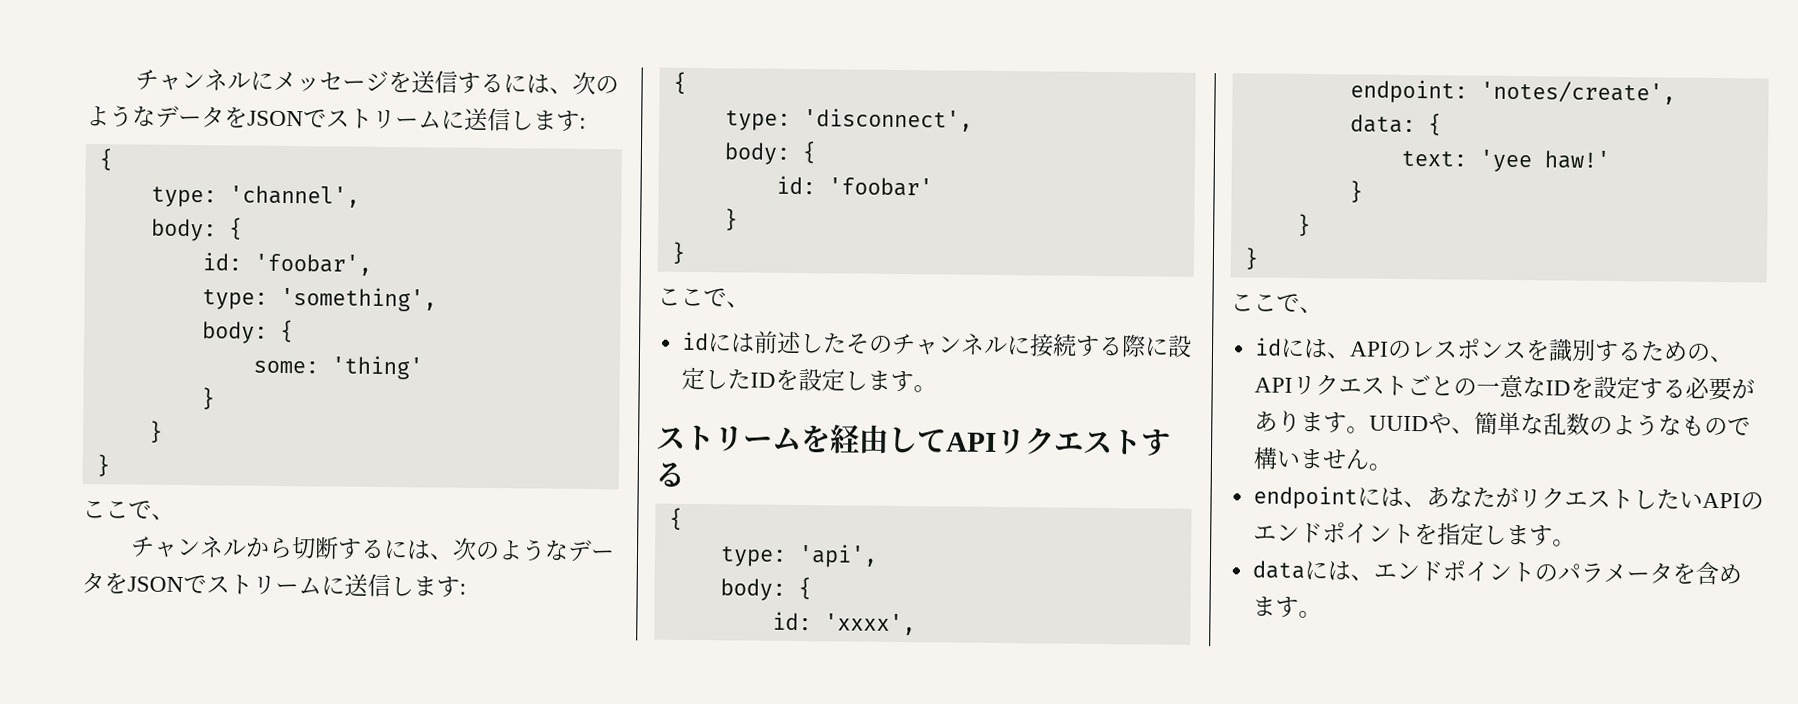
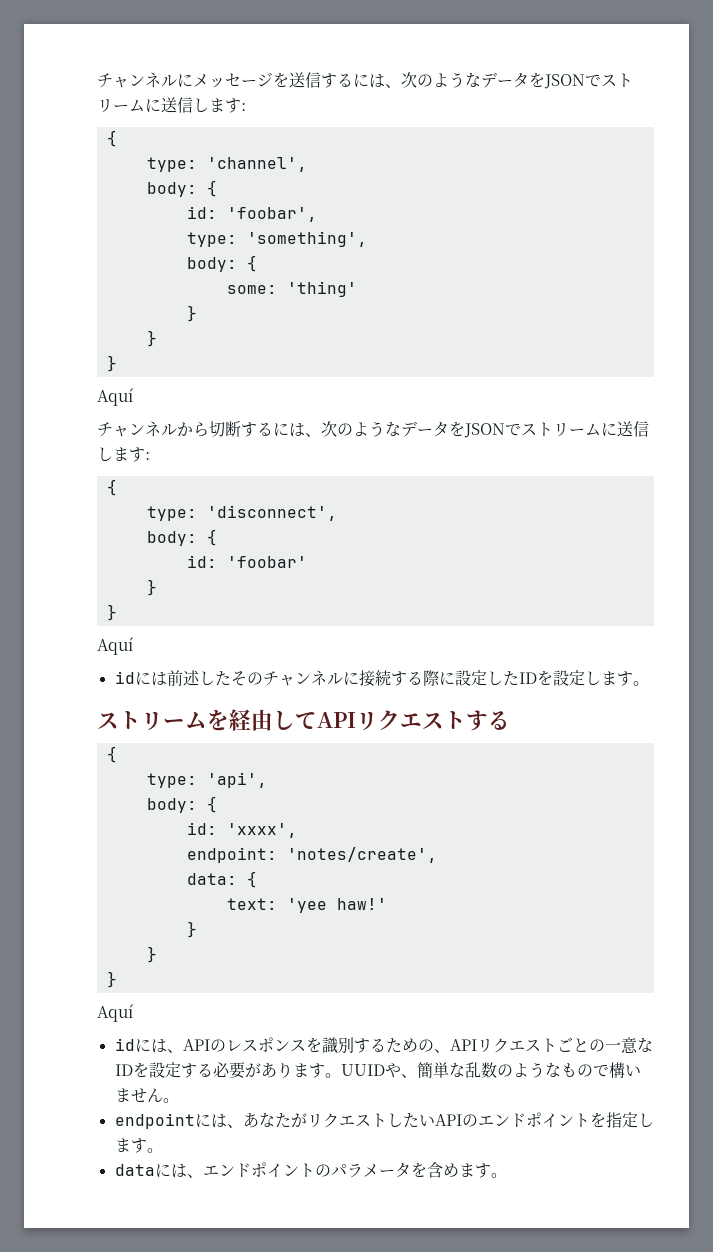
[82,500,175,520] ここで、 -> [97,388,133,406] Aquí
[657,287,750,308] ここで、 -> [97,637,133,655] Aquí
[1230,293,1323,314] ここで、 -> [97,1004,133,1022] Aquí

